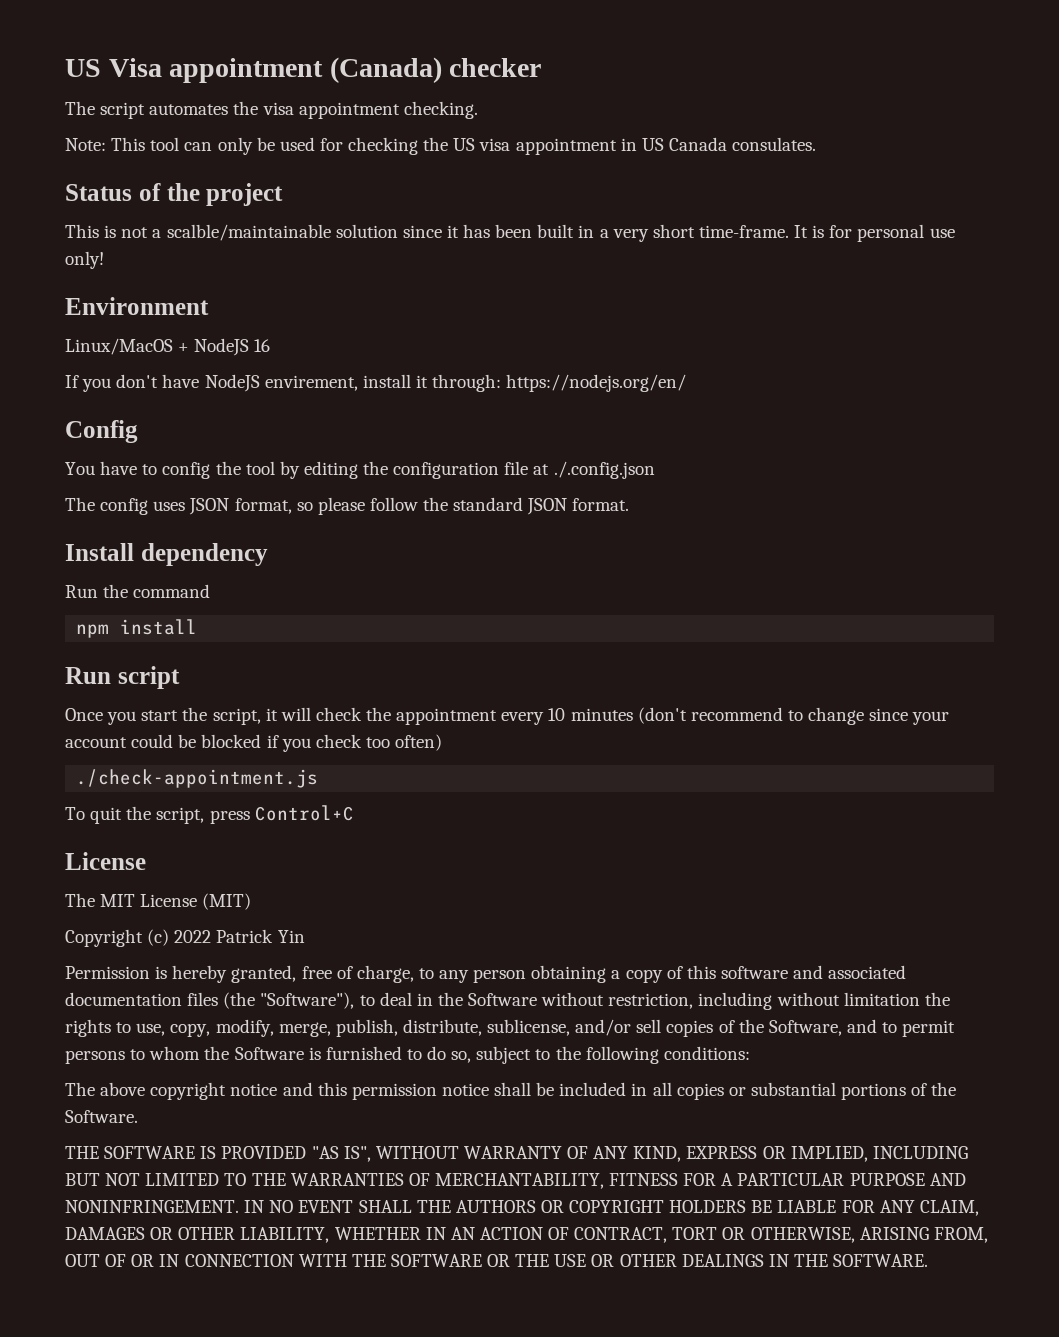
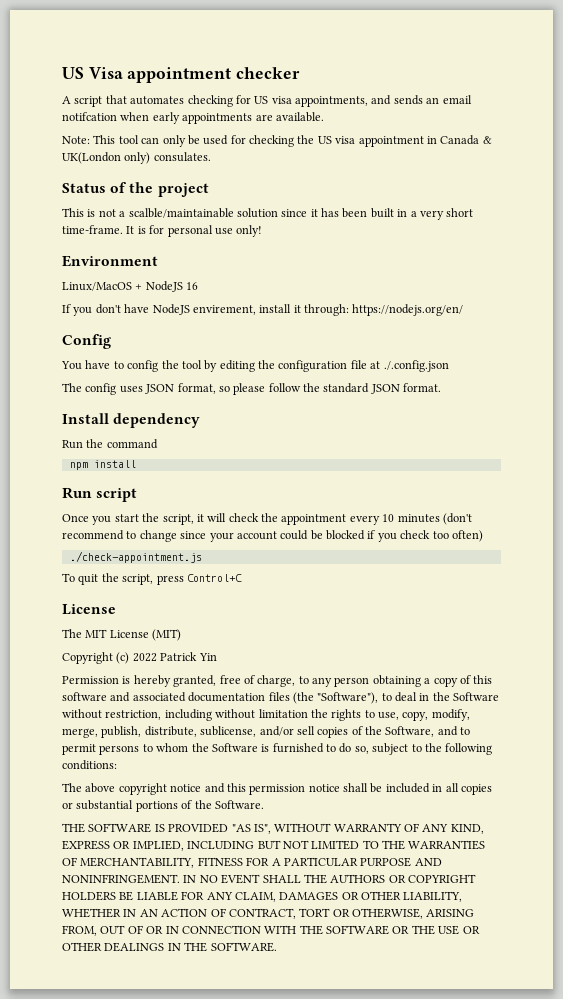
[329,57,442,83] (Canada) -> (232, 75) none
[65,101,478,119] The script automates the visa appointment checking. -> [62,95,472,107] [62,112,324,124] A script that automates checking for US visa appointments, and sends an email notifcation when early appointments are available.
[641,137,727,151] US Canada -> [440,135,492,145] [62,152,151,164] Canada & UK(London only)

